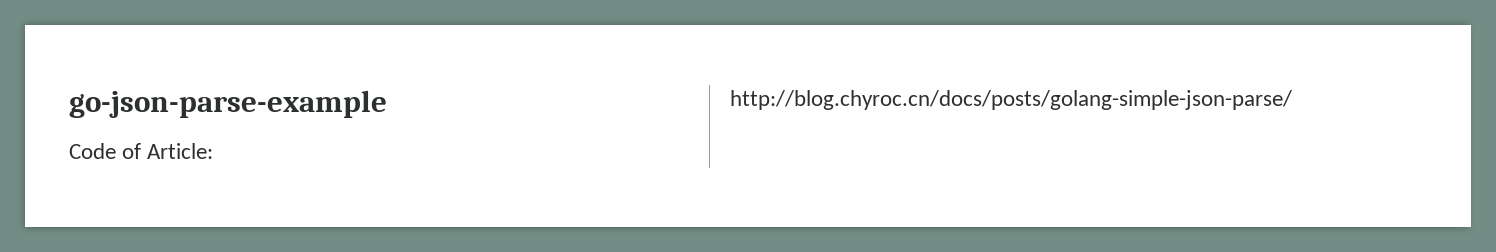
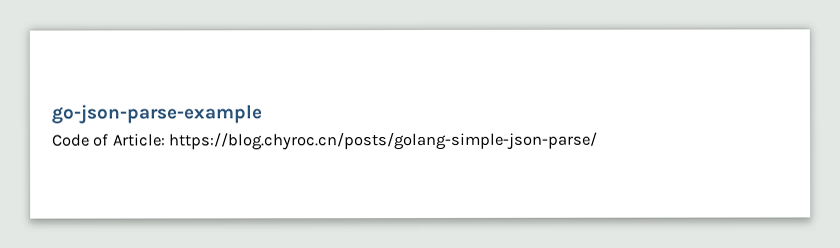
[730,90,1292,110] http://blog.chyroc.cn/docs/posts/golang-simple-json-parse/ -> [169,131,599,151] https://blog.chyroc.cn/posts/golang-simple-json-parse/

